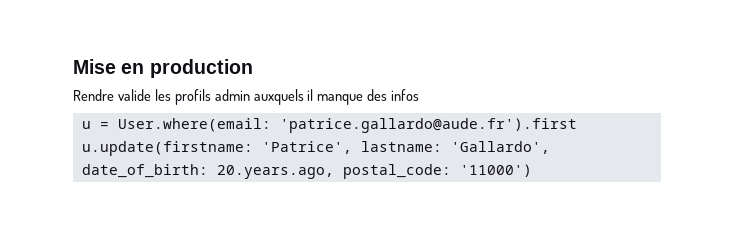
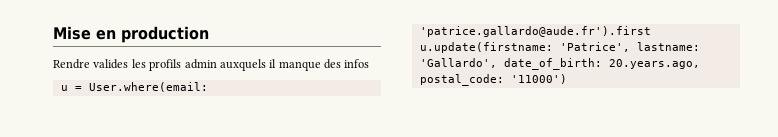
[117,89,151,101] valide -> [93,59,129,69] valides

